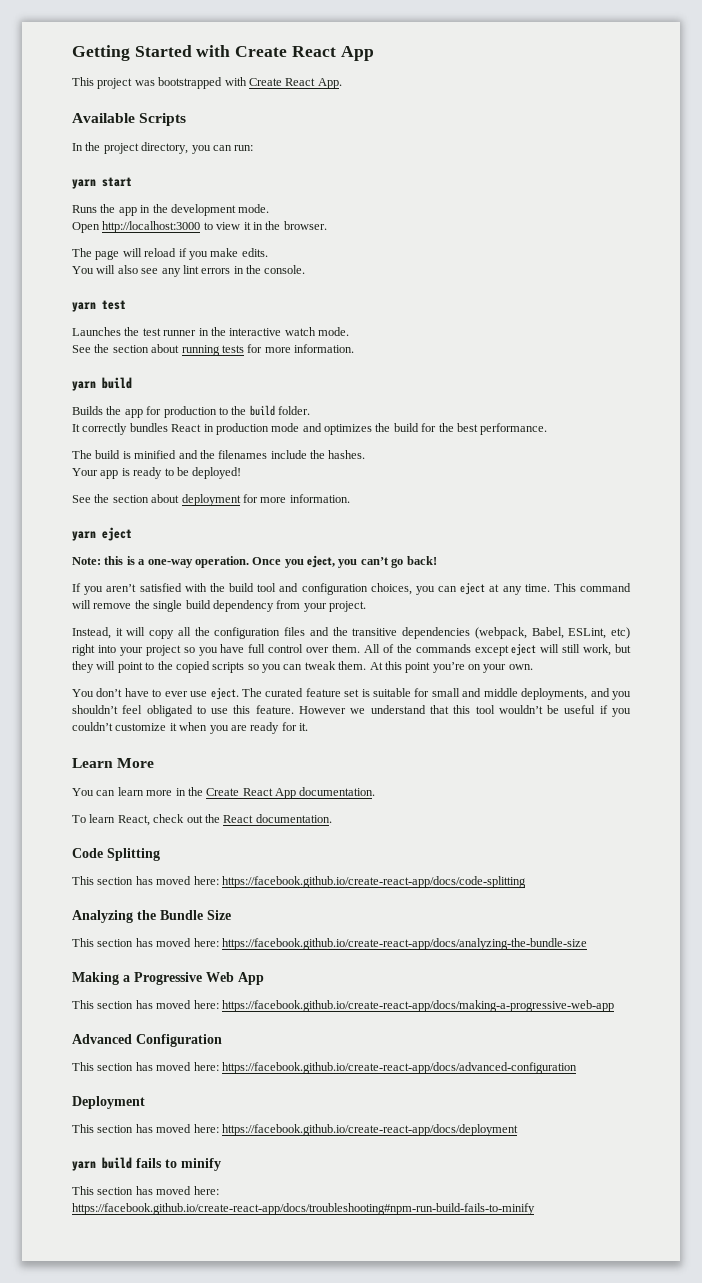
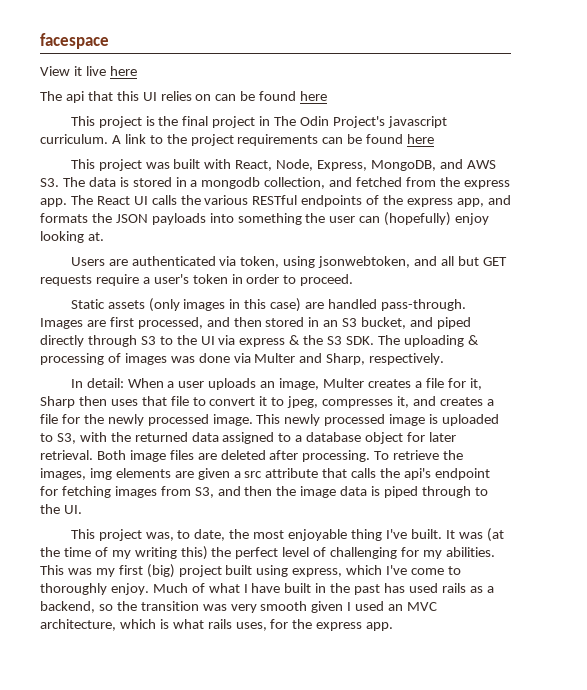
[72,45,374,61] [72,77,342,89] [72,113,187,126] [72,142,254,154] [72,177,132,189] [72,204,270,216] [72,221,327,233] [72,248,268,260] [72,265,306,277] [72,300,126,312] [72,327,349,336] [72,344,354,356] [72,377,132,391] [72,405,310,418] [72,423,548,435] [72,450,366,459] [72,467,242,479] [72,494,350,506] [72,527,132,541] [72,555,437,568] [72,583,632,595] [72,600,366,612] [72,627,630,639] [72,644,631,656] [72,661,533,673] [72,688,632,700] [72,705,631,717] [72,722,308,734] [72,758,155,768] [72,787,376,799] [72,814,332,826] [72,848,160,861] [72,876,526,888] [72,910,231,923] [72,938,587,950] [72,972,264,985] [72,1000,614,1012] [72,1034,222,1047] [72,1062,577,1074] [72,1096,145,1109] [72,1124,518,1136] [72,1157,221,1171] [72,1186,219,1195] [72,1203,535,1215] Getting Started with Create React App // This project was bootstrapped with Create React App. // Available Scripts // In the project directory, you can run: // yarn start // Runs the app in the development mode. // Open http://localhost:3000 to view it in the browser. // The page will reload if you make edits. // You will also see any lint errors in the console. // yarn test // Launches the test runner in the interactive watch mode. // See the section about running tests for more information. // yarn build // Builds the app for production to the build folder. // It correctly bundles React in production mode and optimizes the build for the best performance. // The build is minified and the filenames include the hashes. // Your app is ready to be deployed! // See the section about deployment for more information. // yarn eject // Note: this is a one-way operation. Once you eject, you can’t go back! // If you aren’t satisfied with the build tool and configuration choices, you can eject at any time. This command will remove the single build dependency from your project. // Instead, it will copy all the configuration files and the transitive dependencies (webpack, Babel, ESLint, etc) right into your project so you have full control over them. All of the commands except eject will still work, but they will point to the copied scripts so you can tweak them. At this point you’re on your own. // You don’t have to ever use eject. The curated feature set is suitable for small and middle deployments, and you shouldn’t feel obligated to use this feature. However we understand that this tool wouldn’t be useful if you couldn’t customize it when you are ready for it. // Learn More // You can learn more in the Create React App documentation. // To learn React, check out the React documentation. // Code Splitting // This section has moved here: https://facebook.github.io/create-react-app/docs/code-splitting // Analyzing the Bundle Size // This section has moved here: https://facebook.github.io/create-react-app/docs/analyzing-the-bundle-size // Making a Progressive Web App // This section has moved here: https://facebook.github.io/create-react-app/docs/making-a-progressive-web-app // Advanced Configuration // This section has moved here: https://facebook.github.io/create-react-app/docs/advanced-configuration // Deployment // This section has moved here: https://facebook.github.io/create-react-app/docs/deployment // yarn build fails to minify // This section has moved here: https://facebook.github.io/create-react-app/docs/troubleshooting#npm-run-build-fails-to-minify -> [40,33,109,49] [40,66,137,76] [40,91,328,103] [70,116,447,128] [40,134,435,146] [70,159,496,171] [40,177,510,189] [40,195,511,207] [40,212,490,226] [40,231,104,243] [70,256,507,268] [40,274,354,286] [70,298,466,312] [40,317,471,329] [40,335,479,347] [40,353,445,365] [70,378,482,390] [40,396,494,408] [40,414,500,426] [40,432,456,444] [40,450,464,462] [40,468,490,480] [40,486,488,498] [40,504,82,514] [70,528,504,542] [40,546,495,560] [40,564,461,578] [40,583,494,595] [40,601,438,613] [40,619,394,631] facespace // View it live here // The api that this UI relies on can be found here // This project is the final project in The Odin Project's javascript curriculum. A link to the project requirements can be found here // This project was built with React, Node, Express, MongoDB, and AWS S3. The data is stored in a mongodb collection, and fetched from the express app. The React UI calls the various RESTful endpoints of the express app, and formats the JSON payloads into something the user can (hopefully) enjoy looking at. // Users are authenticated via token, using jsonwebtoken, and all but GET requests require a user's token in order to proceed. // Static assets (only images in this case) are handled pass-through. Images are first processed, and then stored in an S3 bucket, and piped directly through S3 to the UI via express & the S3 SDK. The uploading & processing of images was done via Multer and Sharp, respectively. // In detail: When a user uploads an image, Multer creates a file for it, Sharp then uses that file to convert it to jpeg, compresses it, and creates a file for the newly processed image. This newly processed image is uploaded to S3, with the returned data assigned to a database object for later retrieval. Both image files are deleted after processing. To retrieve the images, img elements are given a src attribute that calls the api's endpoint for fetching images from S3, and then the image data is piped through to the UI. // This project was, to date, the most enjoyable thing I've built. It was (at the time of my writing this) the perfect level of challenging for my abilities. This was my first (big) project built using express, which I've come to thoroughly enjoy. Much of what I have built in the past has used rails as a backend, so the transition was very smooth given I used an MVC architecture, which is what rails uses, for the express app.

